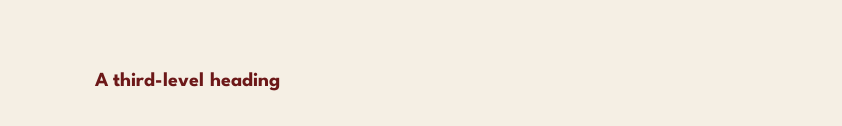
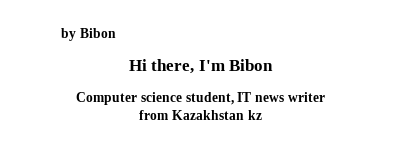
[94,72,280,91] A third-level heading -> [61,28,116,41] [128,59,274,74] [76,92,325,105] [139,110,262,120] by Bibon // Hi there, I'm Bibon // Computer science student, IT news writer from Kazakhstan kz

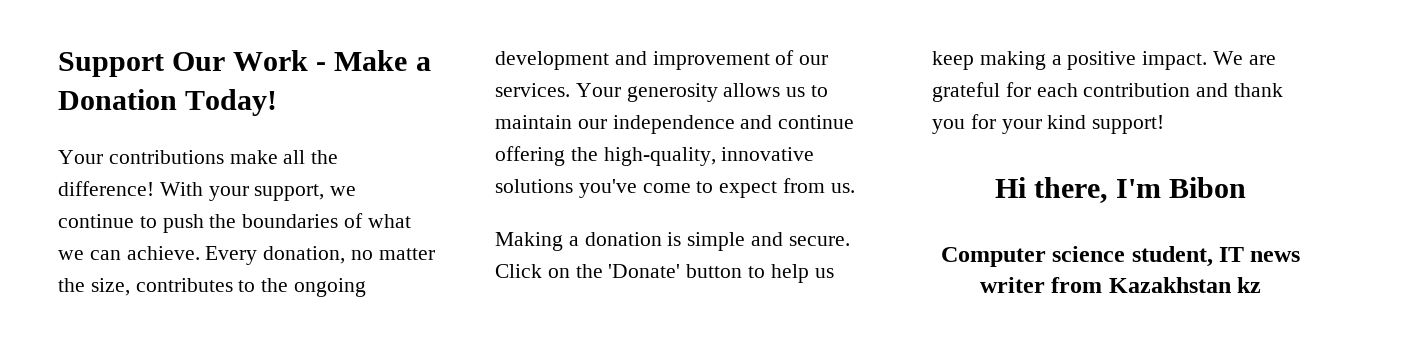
[61,28,116,41] by Bibon -> [58,50,431,77] [58,89,278,116] [58,150,339,164] [58,181,357,201] [58,213,411,233] [58,246,435,265] [58,278,367,297] [495,50,829,70] [495,83,829,102] [495,115,855,134] [495,146,815,166] [495,178,855,198] [495,232,850,251] [495,264,834,283] [932,51,1276,70] [932,82,1284,102] [932,114,1165,134] Support Our Work - Make a Donation Today! // Your contributions make all the difference! With your support, we continue to push the boundaries of what we can achieve. Every donation, no matter the size, contributes to the ongoing development and improvement of our services. Your generosity allows us to maintain our independence and continue offering the high-quality, innovative solutions you've come to expect from us. // Making a donation is simple and secure. Click on the 'Donate' button to help us keep making a positive impact. We are grateful for each contribution and thank you for your kind support!

